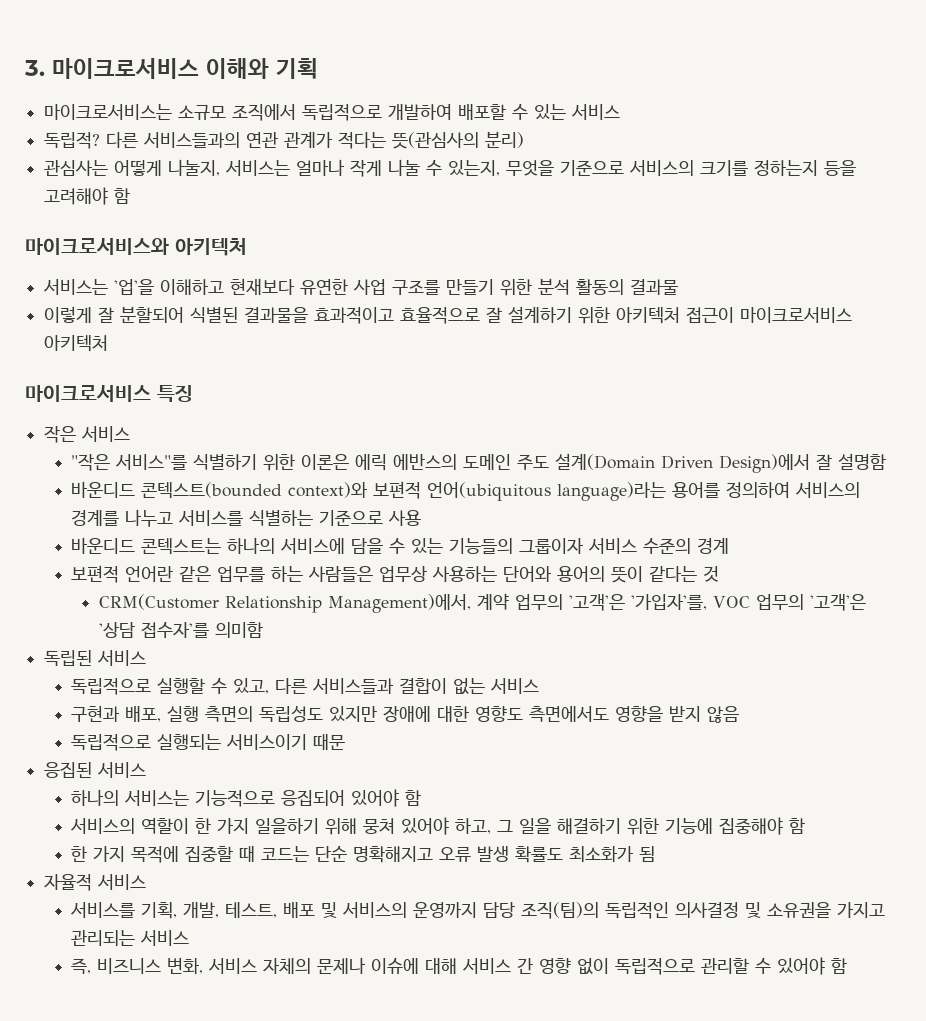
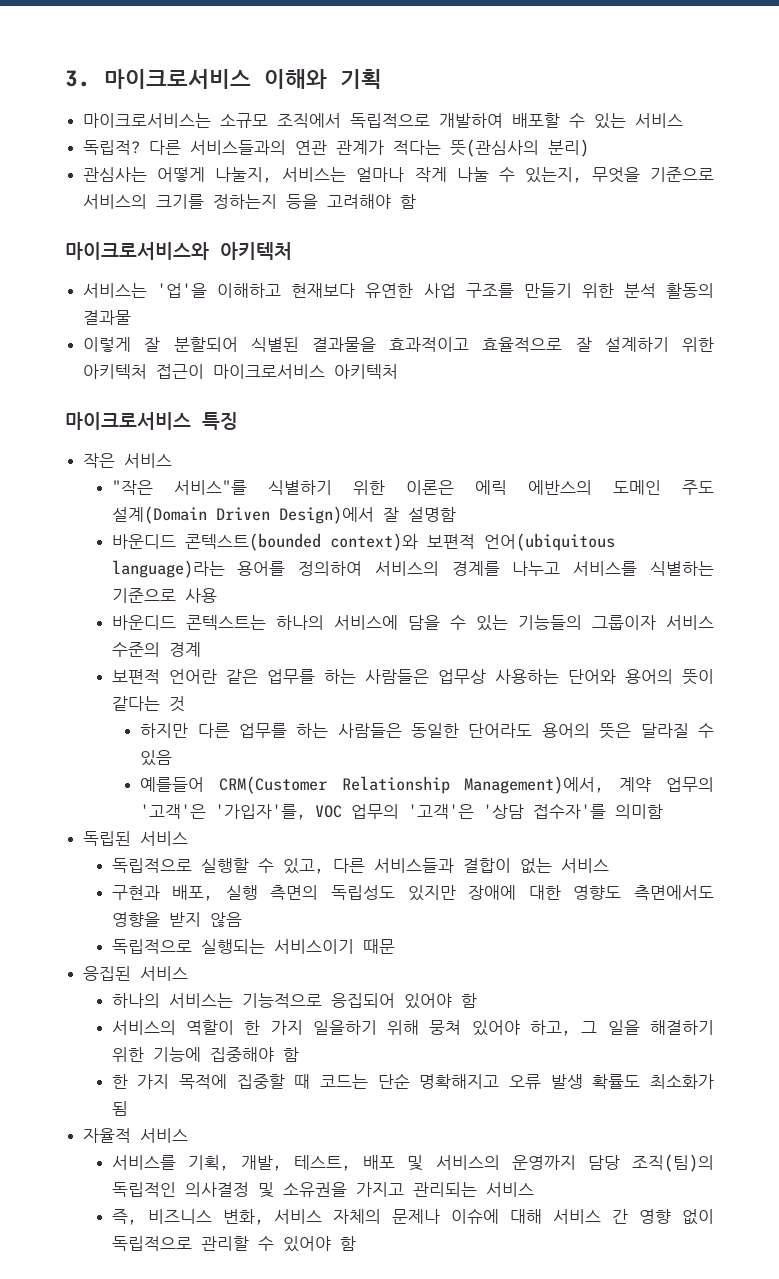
(720, 574) none -> [140,723,714,739] [140,750,173,766] [140,777,205,792] 하지만 다른 업무를 하는 사람들은 동일한 단어라도 용어의 뜻은 달라질 수 있음 // 예를들어

